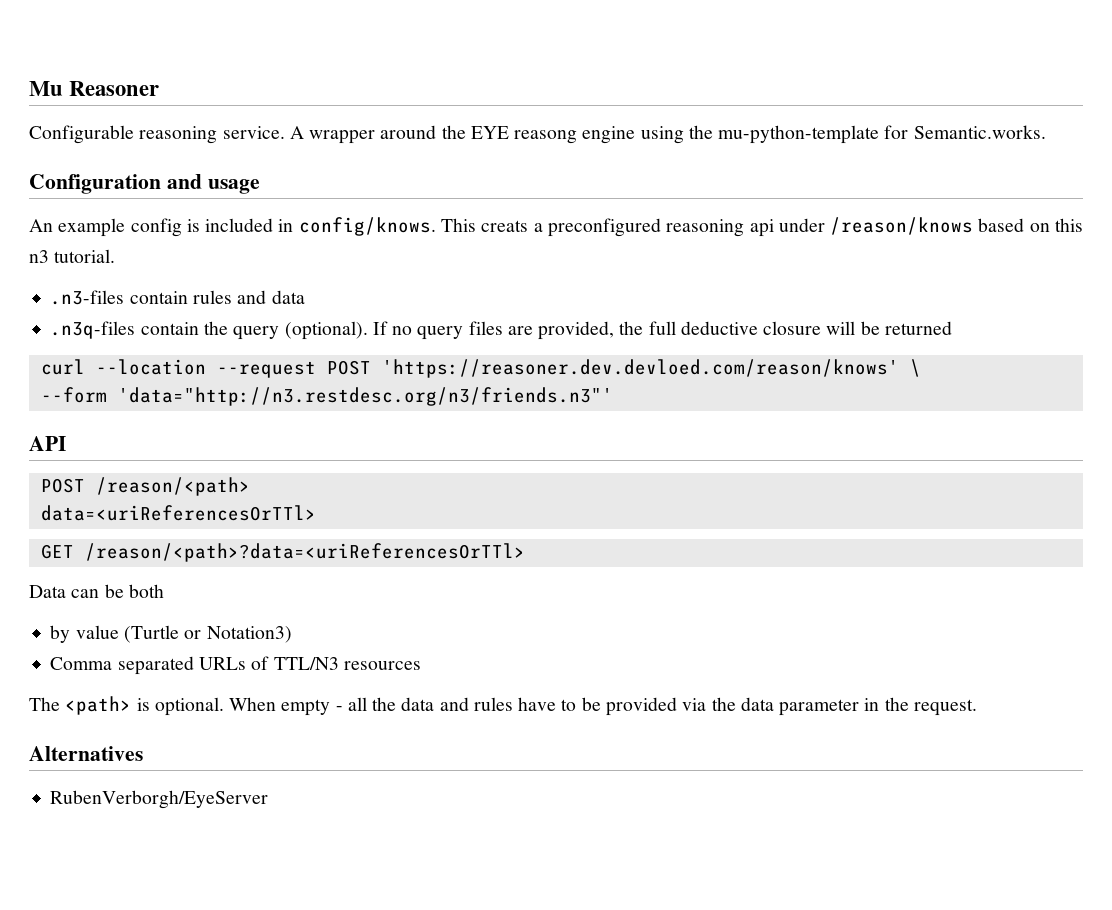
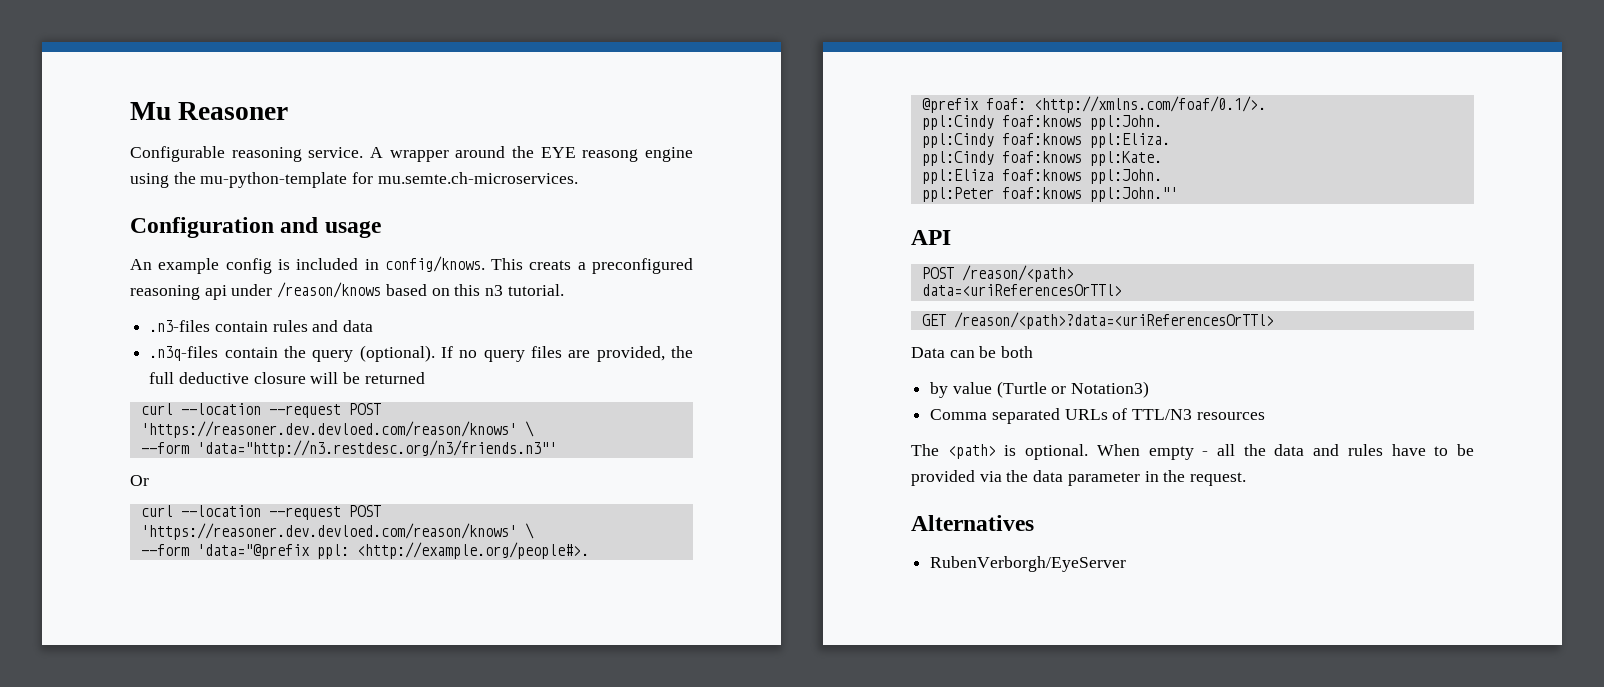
[913,125,1046,139] Semantic.works. -> [377,172,578,184] mu.semte.ch-microservices.
(613, 396) none -> [130,475,149,486] [140,505,381,520] [140,523,534,540] [140,542,589,559] [921,96,1266,113] [921,115,1162,130] [921,133,1170,148] [921,151,1162,166] [921,169,1162,184] [921,187,1178,202] // Or // curl --location --request POST 'https://reasoner.dev.devloed.com/reason/knows' \ // --form 'data="@prefix ppl: <http://example.org/people#>. // @prefix foaf: <http://xmlns.com/foaf/0.1/>. // ppl:Cindy foaf:knows ppl:John. // ppl:Cindy foaf:knows ppl:Eliza. // ppl:Cindy foaf:knows ppl:Kate. // ppl:Eliza foaf:knows ppl:John. // ppl:Peter foaf:knows ppl:John."'

